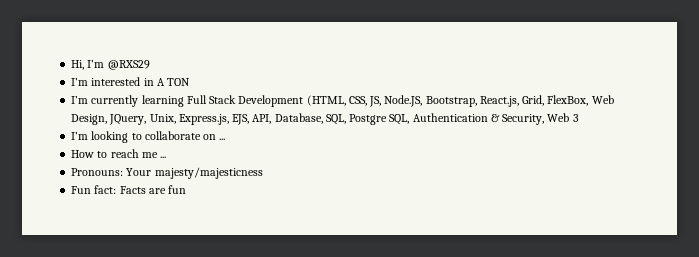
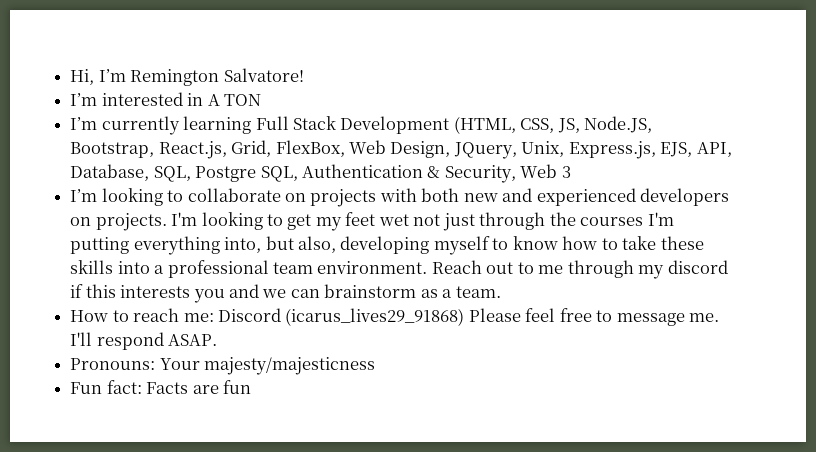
[107,60,150,70] @RXS29 -> [130,68,304,86] Remington Salvatore!
[219,138,226,140] [71,149,167,158] ... // How to reach me ... -> [310,188,730,207] [70,212,674,231] [70,236,704,255] [70,260,728,279] [70,284,501,303] [70,308,720,326] [70,332,218,350] projects with both new and experienced developers on projects. I'm looking to get my feet wet not just through the courses I'm putting everything into, but also, developing myself to know how to take these skills into a professional team environment. Reach out to me through my discord if this interests you and we can brainstorm as a team. // How to reach me: Discord (icarus_lives29_91868) Please feel free to message me. I'll respond ASAP.

